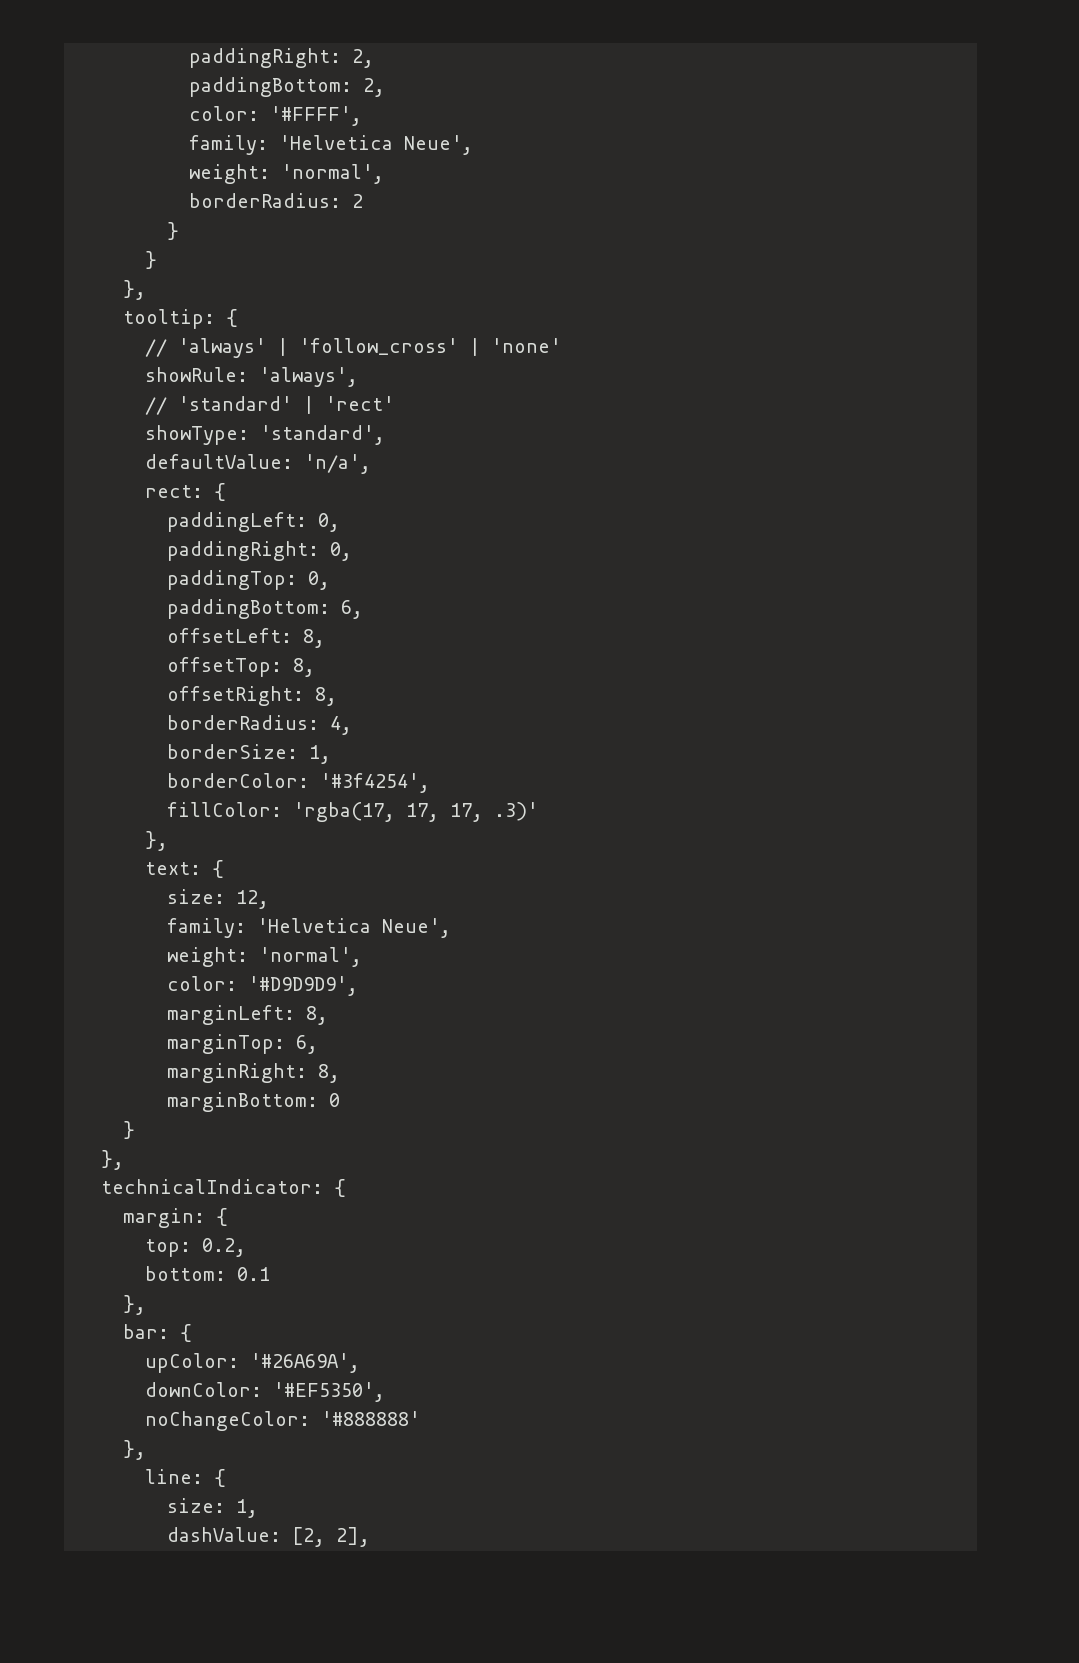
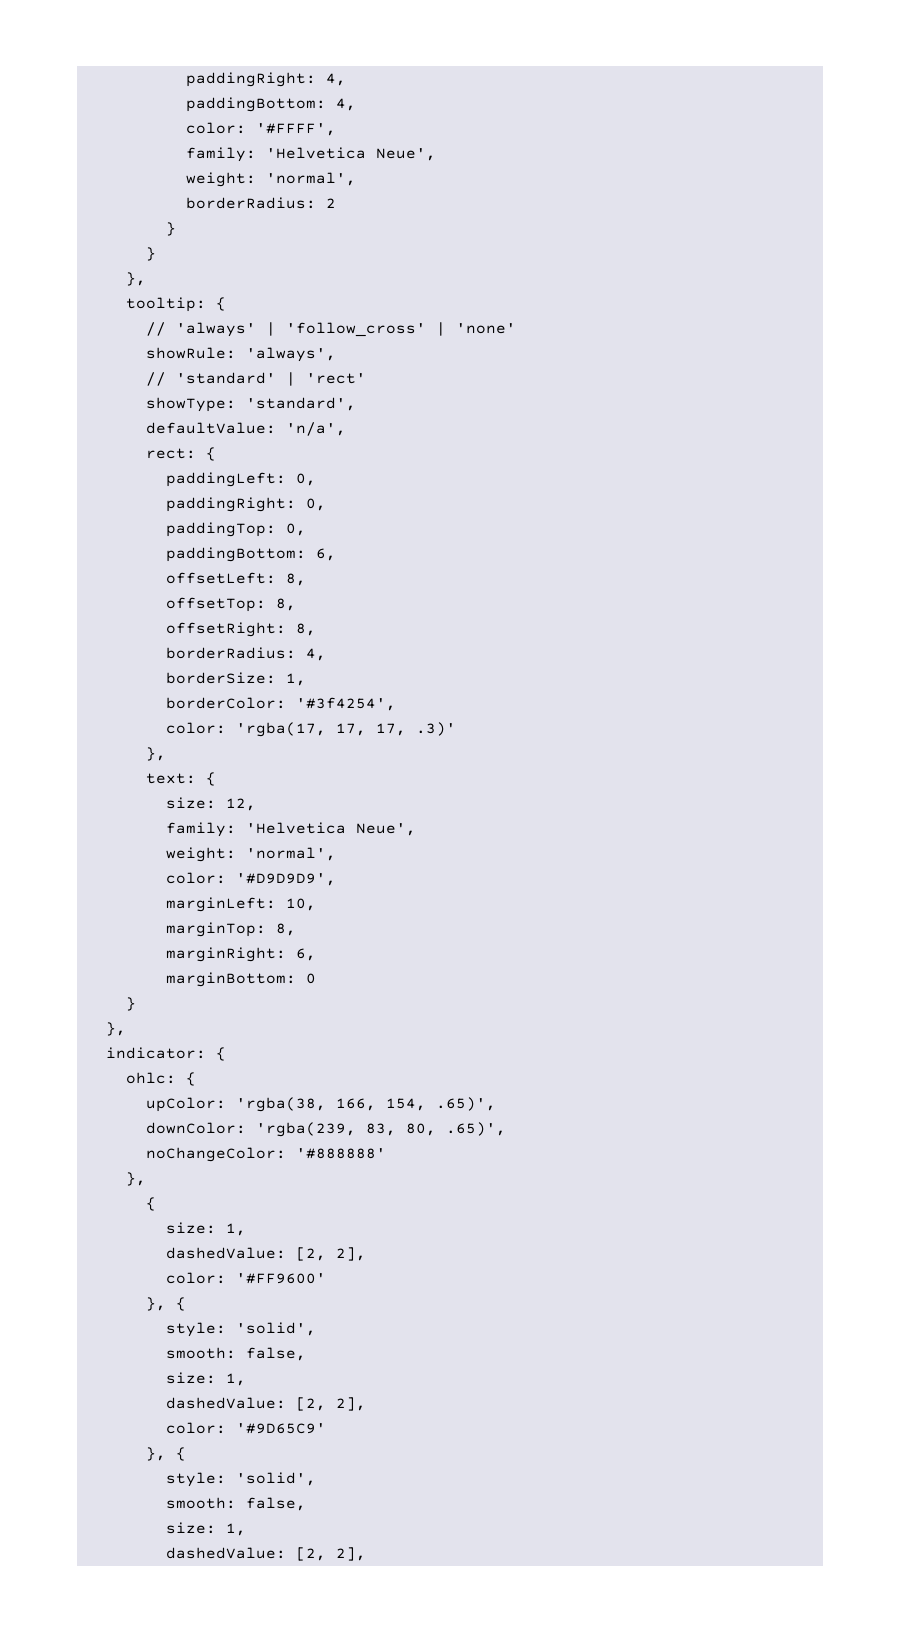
[188,48,374,68] [188,77,385,97] paddingRight: 2, // paddingBottom: 2, -> [185,72,346,87] [185,97,356,112] paddingRight: 4, // paddingBottom: 4,
[166,802,282,817] fillColor: -> [165,722,226,734] color:
[305,1006,328,1025] [166,1034,318,1054] [166,1063,340,1083] 8, // marginTop: 6, // marginRight: 8, -> [285,898,316,911] [165,922,296,937] [165,947,316,962] 10, // marginTop: 8, // marginRight: 6,
[100,1179,346,1197] [122,1208,228,1228] [144,1238,246,1257] [144,1266,270,1281] [122,1295,146,1315] [122,1324,192,1342] [144,1353,360,1373] [144,1382,385,1402] technicalIndicator: { // margin: { // top: 0.2, // bottom: 0.1 // }, // bar: { // upColor: '#26A69A', // downColor: '#EF5350', -> [105,1047,226,1061] [125,1072,196,1086] [145,1097,496,1112] [145,1122,506,1137] indicator: { // ohlc: { // upColor: 'rgba(38, 166, 154, .65)', // downColor: 'rgba(239, 83, 80, .65)',
[144,1469,203,1484] line: -> (146, 1179) none
[166,1527,370,1547] dashValue: [2, 2], -> [165,1247,366,1261] [165,1272,326,1284] [145,1297,186,1311] [165,1322,316,1337] [165,1347,306,1361] [165,1372,246,1386] [165,1397,366,1411] [165,1422,326,1434] [145,1447,186,1461] [165,1472,316,1487] [165,1497,306,1511] [165,1522,246,1536] [165,1547,366,1561] dashedValue: [2, 2], // color: '#FF9600' // }, { // style: 'solid', // smooth: false, // size: 1, // dashedValue: [2, 2], // color: '#9D65C9' // }, { // style: 'solid', // smooth: false, // size: 1, // dashedValue: [2, 2],

